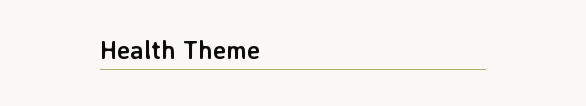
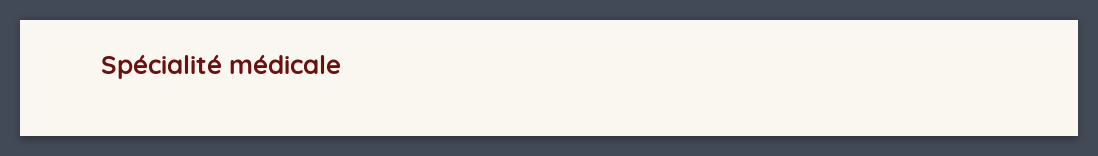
[100,40,260,59] Health Theme -> [101,55,342,79] Spécialité médicale

